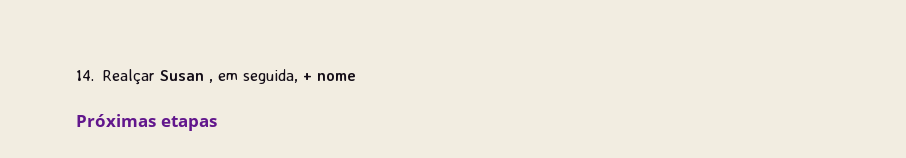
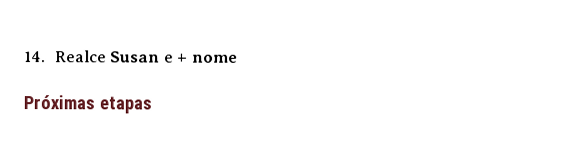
[102,69,298,85] Realçar Susan , em seguida, -> [54,50,174,63] Realce Susan e

